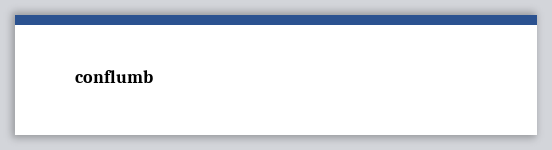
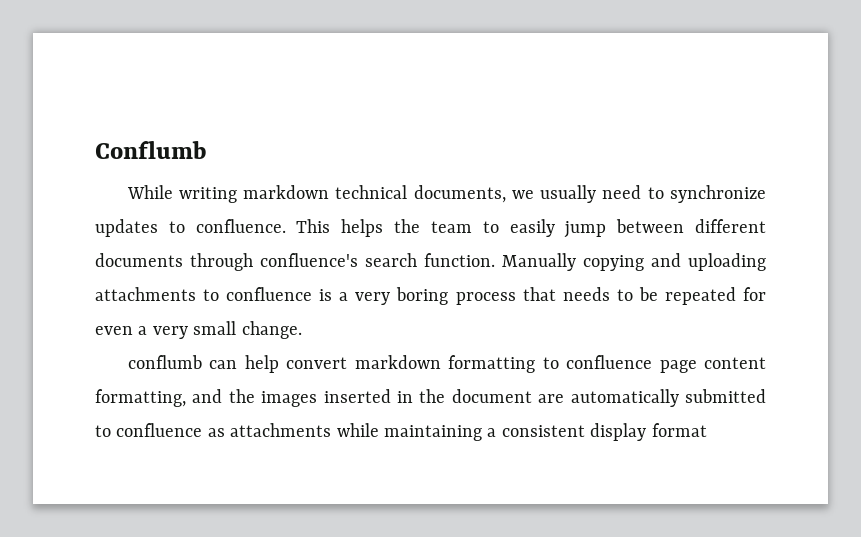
[75,70,153,83] conflumb -> [95,141,207,159] [126,185,766,203] [95,219,766,238] [95,253,766,271] [95,287,767,305] [95,321,302,339] [127,355,766,373] [95,389,766,407] [95,423,707,441] Conflumb // While writing markdown technical documents, we usually need to synchronize updates to confluence. This helps the team to easily jump between different documents through confluence's search function. Manually copying and uploading attachments to confluence is a very boring process that needs to be repeated for even a very small change. // conflumb can help convert markdown formatting to confluence page content formatting, and the images inserted in the document are automatically submitted to confluence as attachments while maintaining a consistent display format

